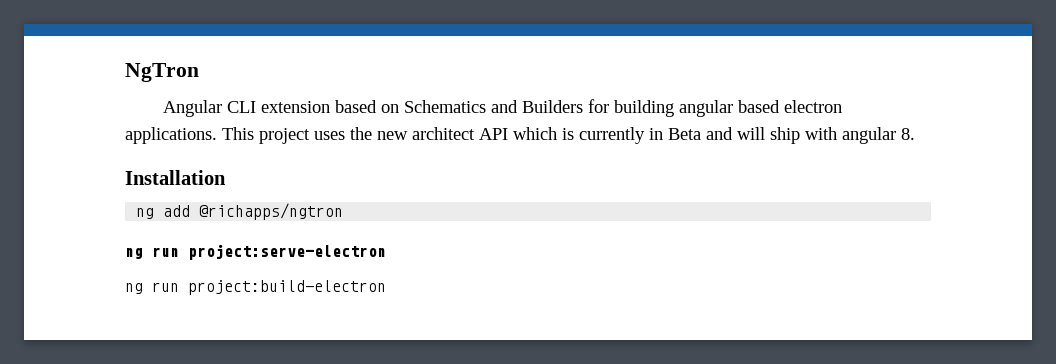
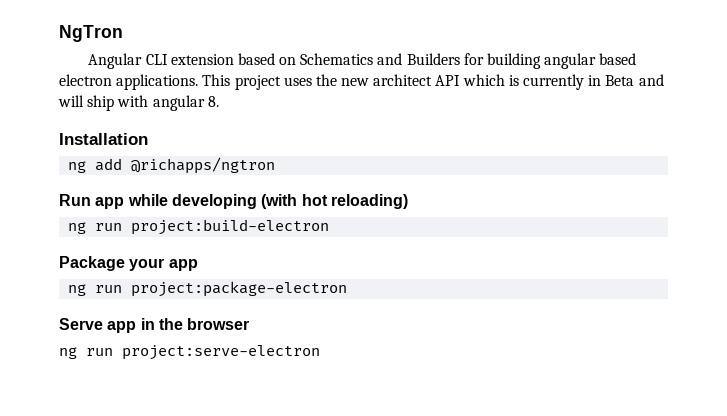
[125,244,386,260] [125,280,386,295] ng run project:serve-electron // ng run project:build-electron -> [59,194,408,209] [68,219,330,235] [59,256,198,271] [68,281,348,297] [59,318,250,333] [59,345,320,360] Run app while developing (with hot reloading) // ng run project:build-electron // Package your app // ng run project:package-electron // Serve app in the browser // ng run project:serve-electron

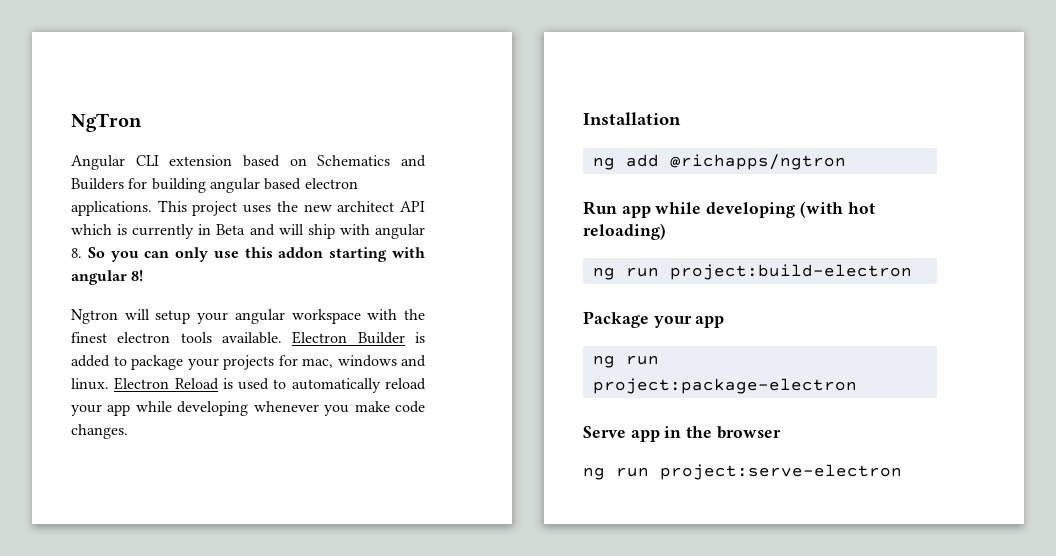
(219, 101) none -> [87,247,425,262] [71,270,144,285] [71,309,425,324] [71,331,425,344] [71,355,426,370] [71,377,426,393] [71,401,425,416] [71,424,128,439] So you can only use this addon starting with angular 8! // Ngtron will setup your angular workspace with the finest electron tools available. Electron Builder is added to package your projects for mac, windows and linux. Electron Reload is used to automatically reload your app while developing whenever you make code changes.

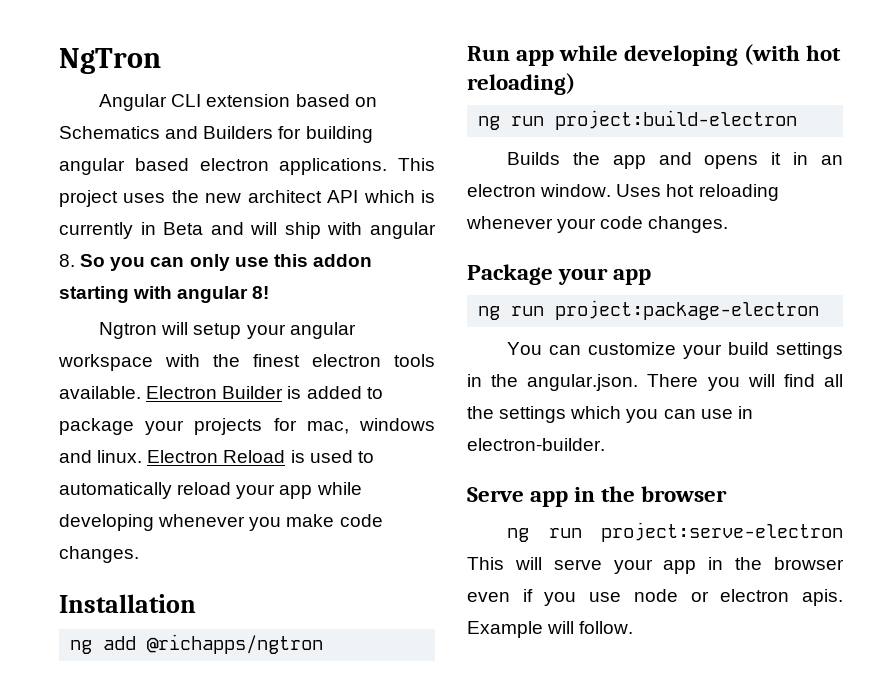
(912, 272) none -> [507,152,843,169] [467,184,779,201] [466,216,729,233] // Builds the app and opens it in an electron window. Uses hot reloading whenever your code changes.
(857, 386) none -> [507,342,843,359] [467,374,843,391] [467,406,753,423] [467,438,605,451] // You can customize your build settings in the angular.json. There you will find all the settings which you can use in electron-builder.
(902, 472) none -> [467,557,844,574] [467,589,843,606] [467,621,634,638] This will serve your app in the browser even if you use node or electron apis. Example will follow.

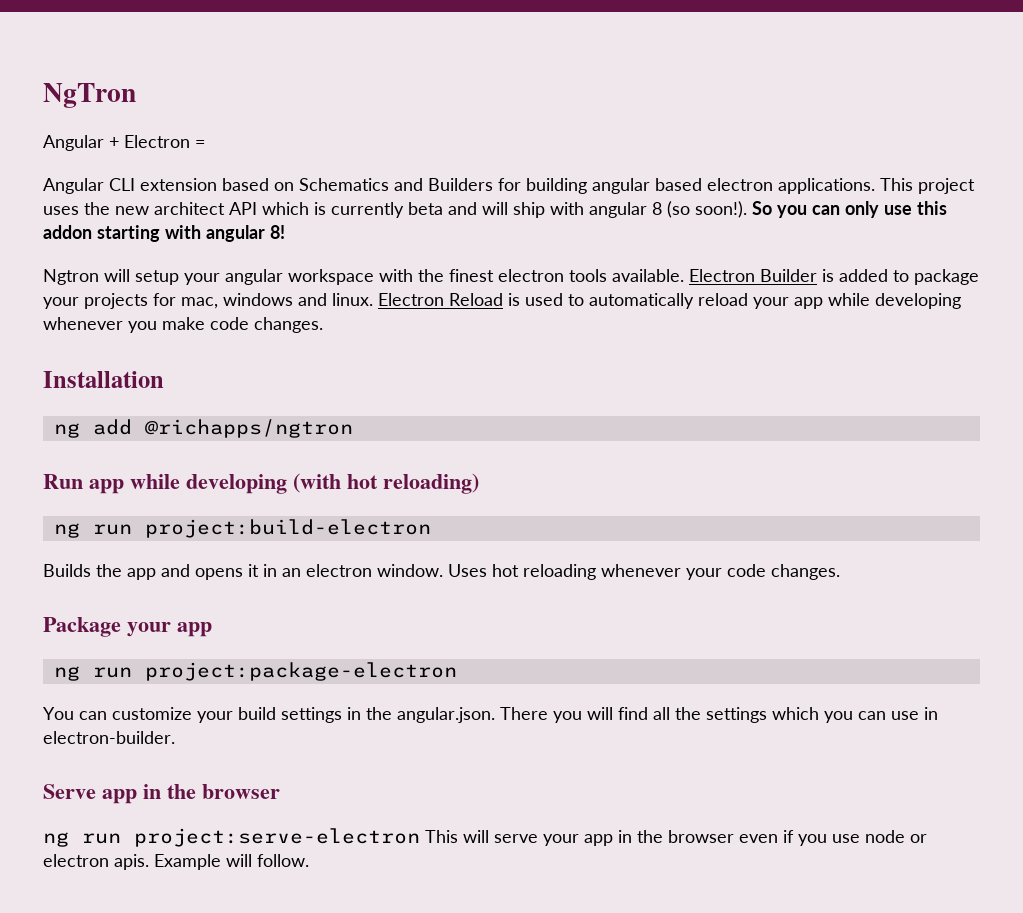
(161, 61) none -> [43,135,205,151] // Angular + Electron =
[140,222,204,235] in Beta -> [408,202,443,215] beta
[59,254,75,267] 8. -> [652,201,747,218] 8 (so soon!).

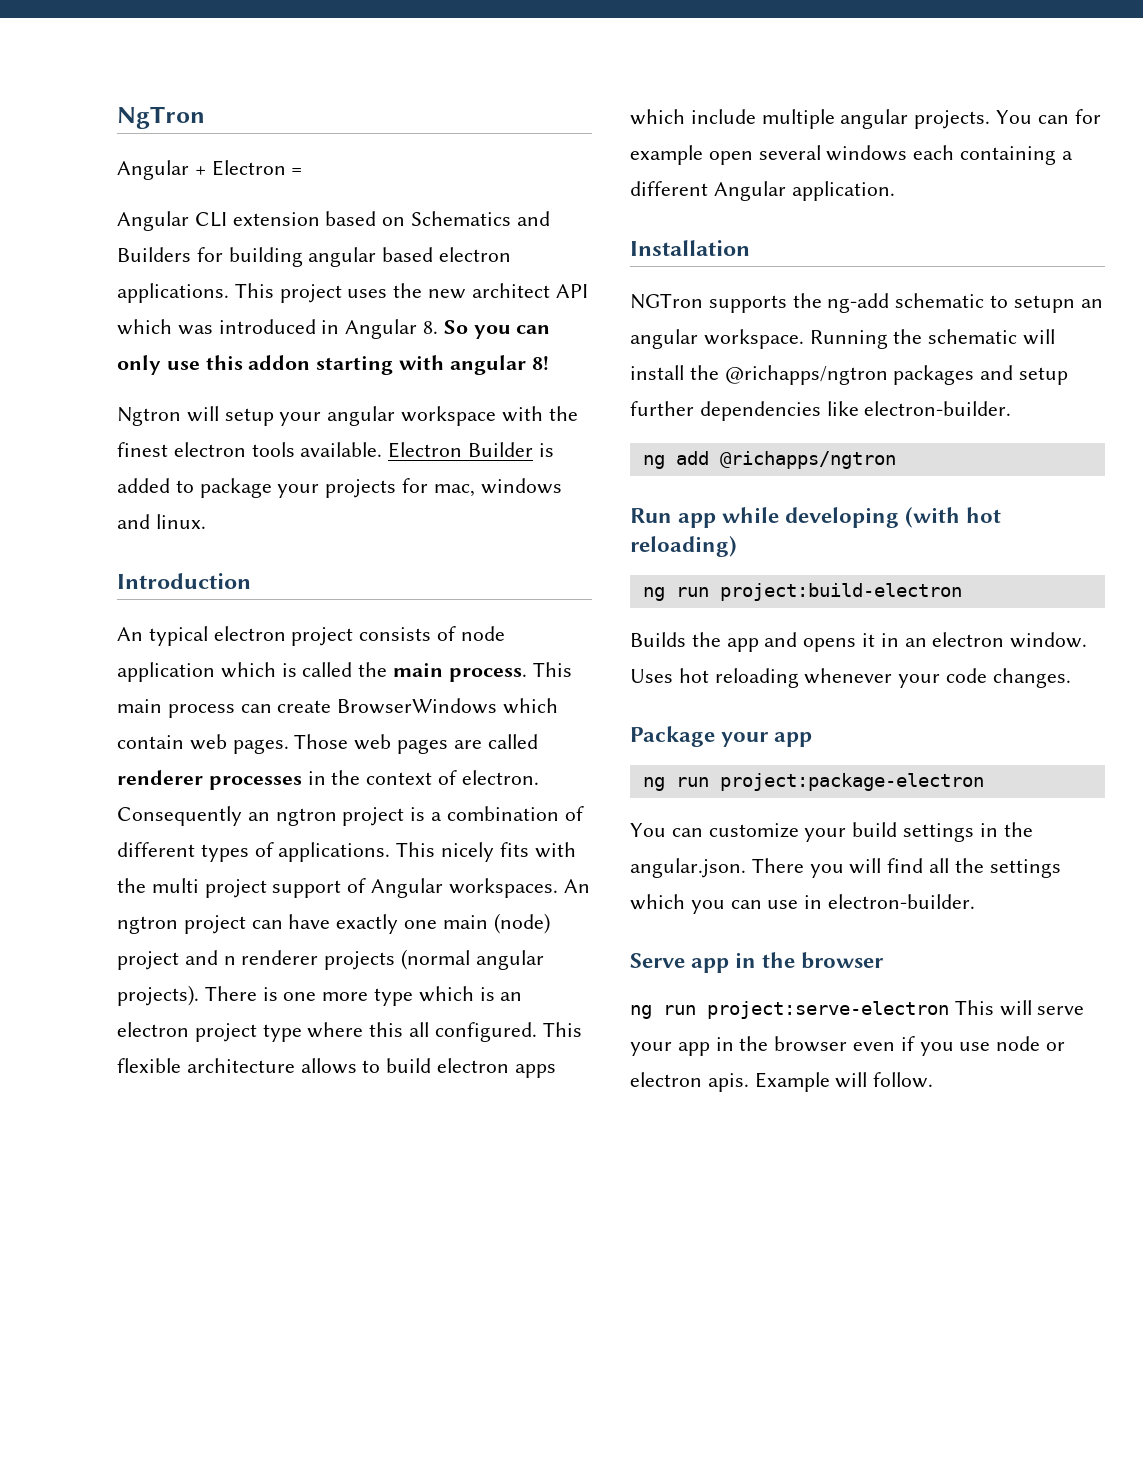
[314,201,747,218] is currently beta and will ship with angular 8 (so soon!). -> [177,319,439,339] was introduced in Angular 8.
[378,293,961,309] [43,317,323,333] [43,371,164,388] Electron Reload is used to automatically reload your app while developing whenever you make code changes. // Installation -> [117,573,251,589] [117,626,505,646] [117,662,572,682] [117,698,559,718] [117,734,538,754] [117,770,539,790] [117,806,584,826] [117,842,576,862] [117,878,590,898] [117,913,550,934] [117,949,544,970] [117,985,523,1006] [117,1022,582,1042] [117,1058,556,1078] [630,109,1101,129] [630,145,1073,165] [630,181,895,201] [630,240,750,256] [630,293,1103,313] [630,329,1056,349] [630,365,1069,385] [630,401,1012,421] // Introduction // An typical electron project consists of node application which is called the main process. This main process can create BrowserWindows which contain web pages. Those web pages are called renderer processes in the context of electron. Consequently an ngtron project is a combination of different types of applications. This nicely fits with the multi project support of Angular workspaces. An ngtron project can have exactly one main (node) project and n renderer projects (normal angular projects). There is one more type which is an electron project type where this all configured. This flexible architecture allows to build electron apps which include multiple angular projects. You can for example open several windows each containing a different Angular application. // Installation // NGTron supports the ng-add schematic to setupn an angular workspace. Running the schematic will install the @richapps/ngtron packages and setup further dependencies like electron-builder.

